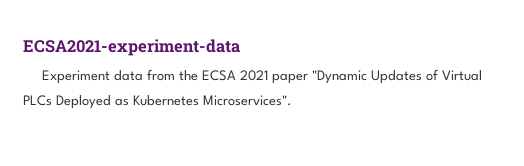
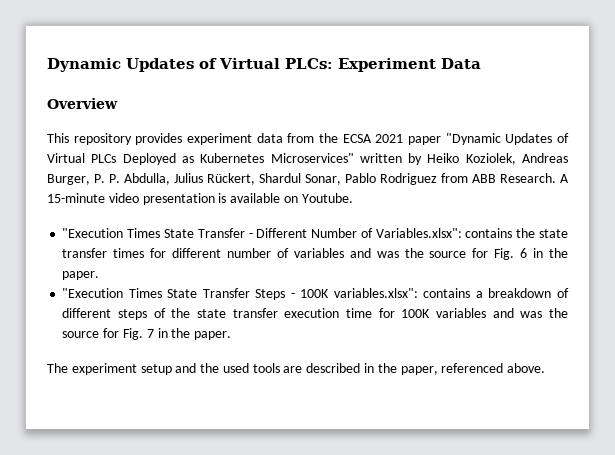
[23,39,240,56] [42,70,111,84] ECSA2021-experiment-data // Experiment -> [47,58,481,72] [47,98,118,109] [47,133,252,145] Dynamic Updates of Virtual PLCs: Experiment Data // Overview // This repository provides experiment
[203,95,292,106] Microservices". -> [270,153,568,165] [47,173,569,185] [47,193,353,205] [62,228,569,238] [62,248,568,260] [62,271,100,280] [62,288,569,300] [62,308,568,320] [62,328,232,340] [47,363,546,375] Microservices" written by Heiko Koziolek, Andreas Burger, P. P. Abdulla, Julius Rückert, Shardul Sonar, Pablo Rodriguez from ABB Research. A 15-minute video presentation is available on Youtube. // "Execution Times State Transfer - Different Number of Variables.xlsx": contains the state transfer times for different number of variables and was the source for Fig. 6 in the paper. // "Execution Times State Transfer Steps - 100K variables.xlsx": contains a breakdown of different steps of the state transfer execution time for 100K variables and was the source for Fig. 7 in the paper. // The experiment setup and the used tools are described in the paper, referenced above.

